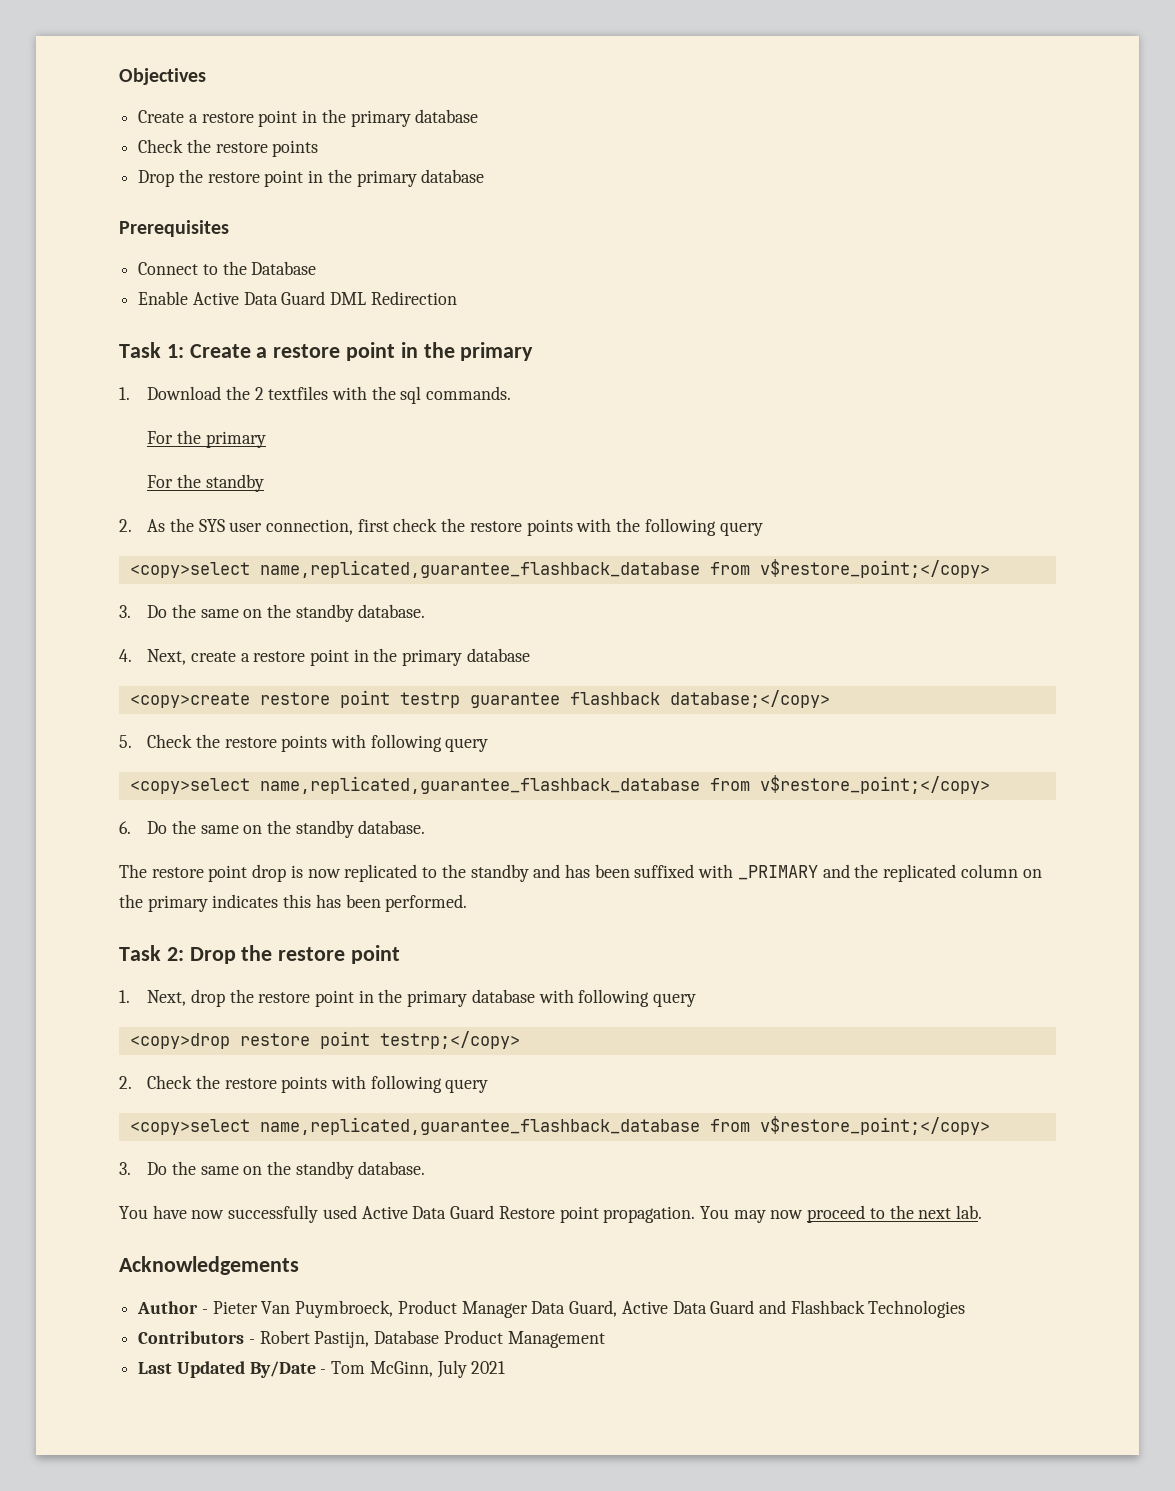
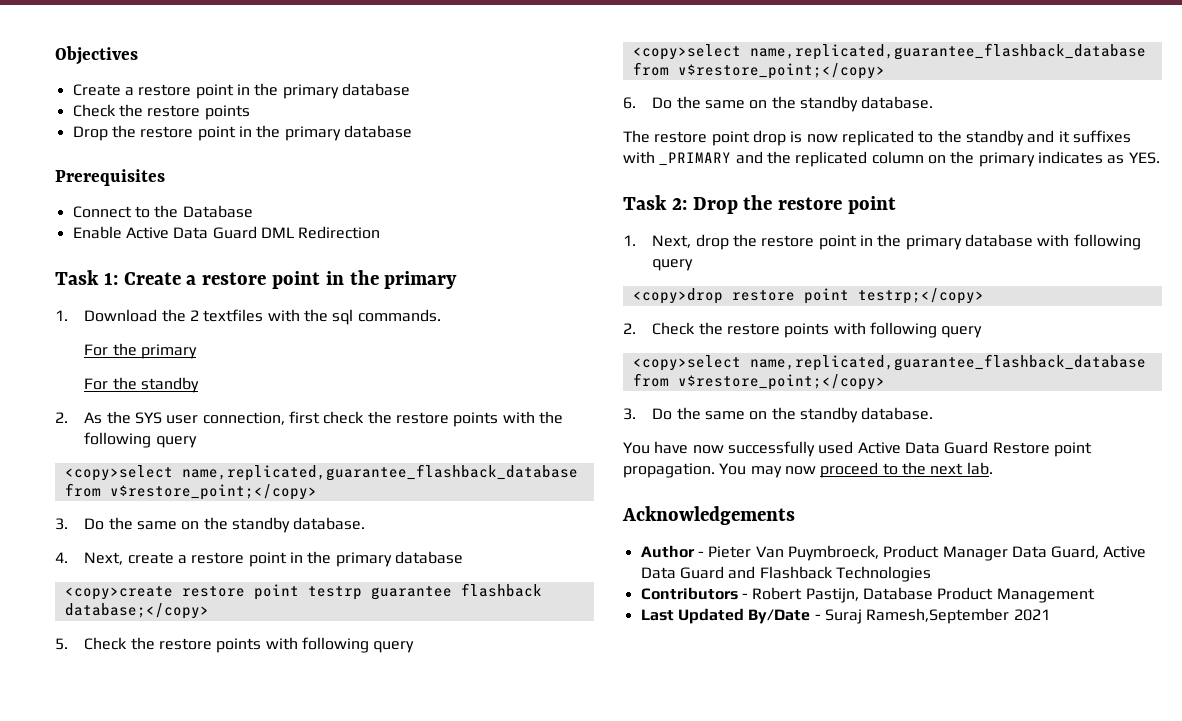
[564,864,695,878] has been suffixed -> [1058,130,1131,143] it suffixes
[283,894,468,912] this has been performed. -> [1107,152,1160,164] as YES.
[331,1360,467,1378] Tom McGinn, July -> [824,608,1010,624] Suraj Ramesh,September

